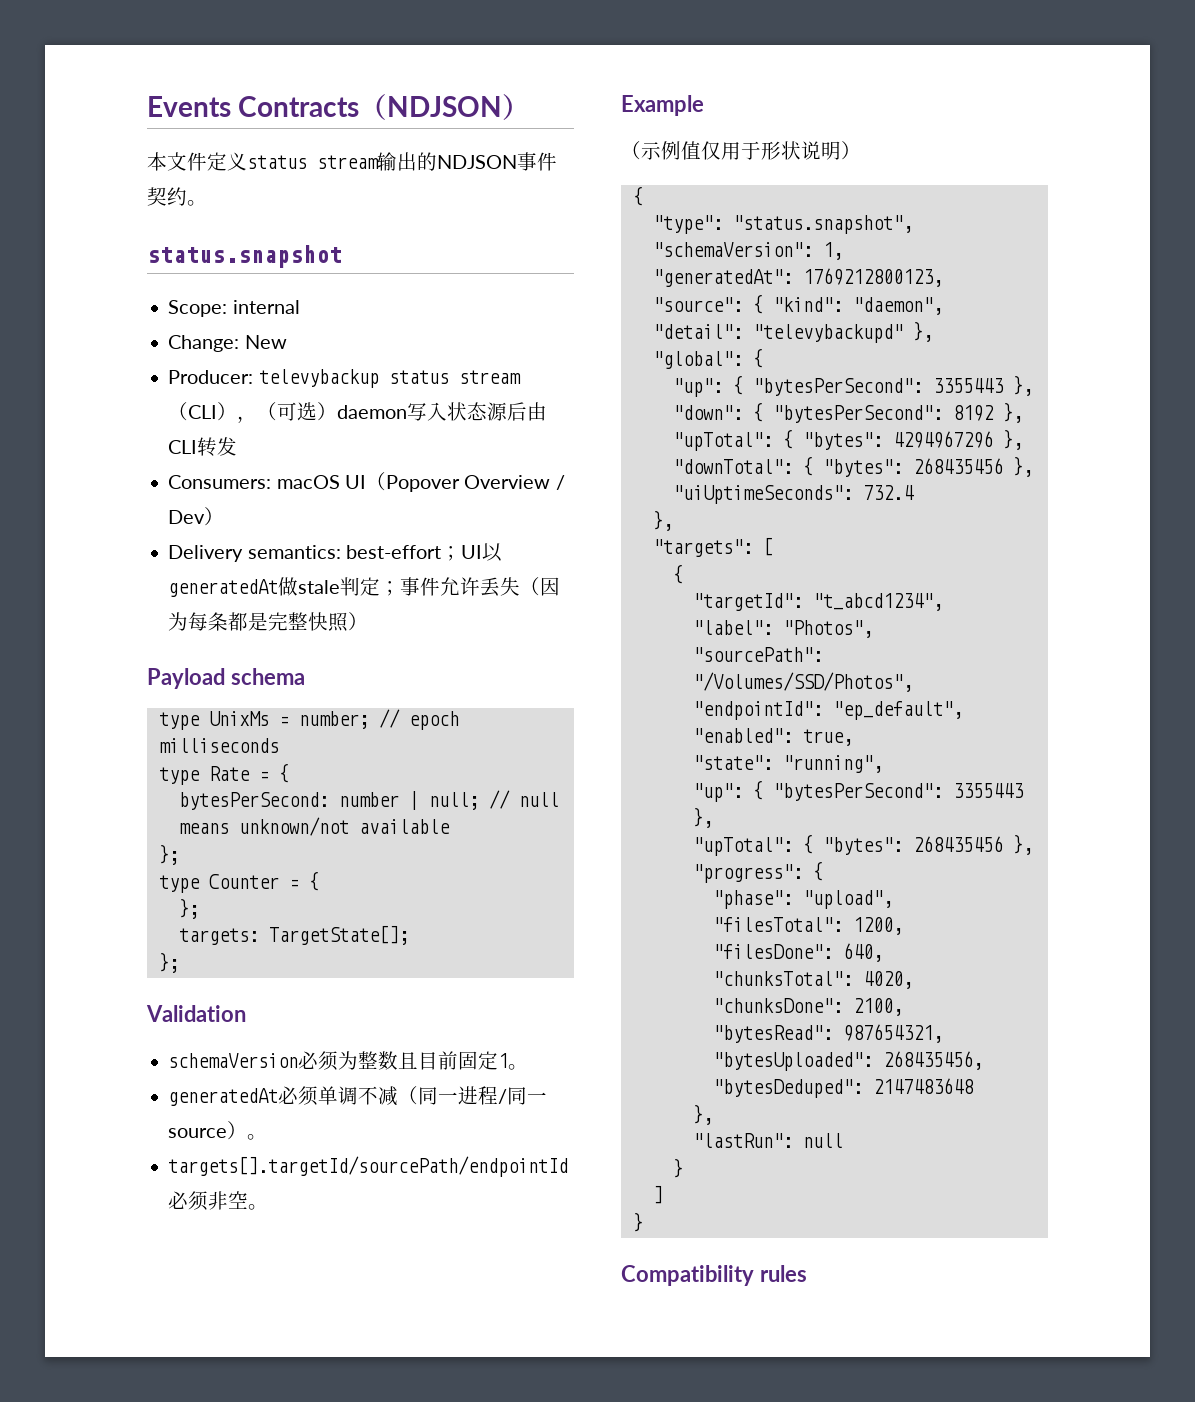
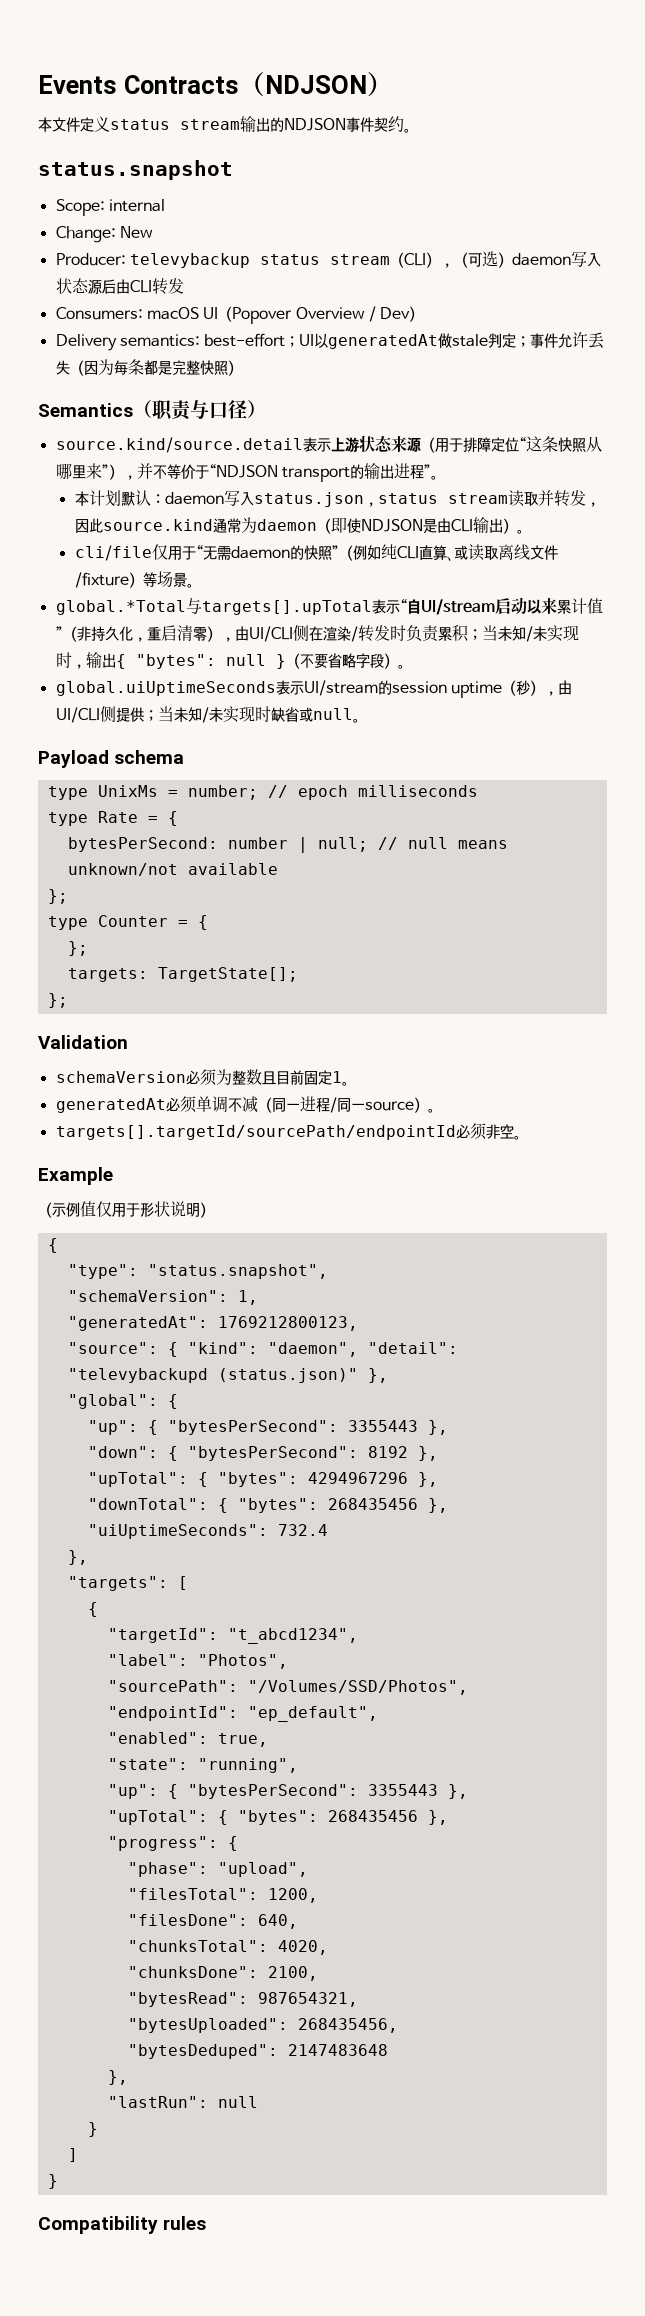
(369, 621) none -> [38,400,266,421] [55,435,602,453] [55,463,438,482] [74,490,600,507] [74,517,524,534] [74,544,558,561] [74,571,194,588] [55,597,603,615] [55,625,579,642] [55,652,405,669] [55,680,572,698] [55,706,360,723] // Semantics（职责与口径） // source.kind/source.detail表示上游状态来源（用于排障定位“这条快照从哪里来”），并不等价于“NDJSON transport的输出进程”。 // 本计划默认：daemon写入status.json，status stream读取并转发，因此source.kind通常为daemon（即使NDJSON是由CLI输出）。 // cli/file仅用于“无需daemon的快照”（例如纯CLI直算、或读取离线文件/fixture）等场景。 // global.*Total与targets[].upTotal表示“自UI/stream启动以来累计值”（非持久化，重启清零），由UI/CLI侧在渲染/转发时负责累积；当未知/未实现时，输出{ "bytes": null }（不要省略字段）。 // global.uiUptimeSeconds表示UI/stream的session uptime（秒），由UI/CLI侧提供；当未知/未实现时缺省或null。
[752,324,903,343] "televybackupd" -> [67,1368,358,1383] "televybackupd (status.json)"

